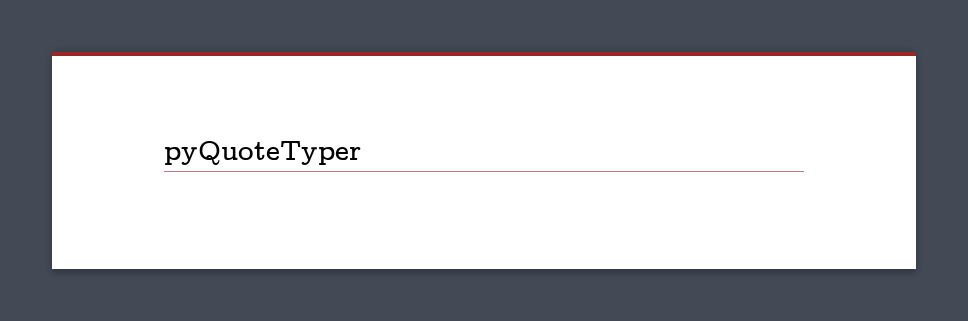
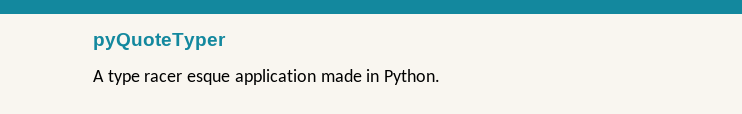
(361, 153) none -> [93,69,441,85] // A type racer esque application made in Python.

